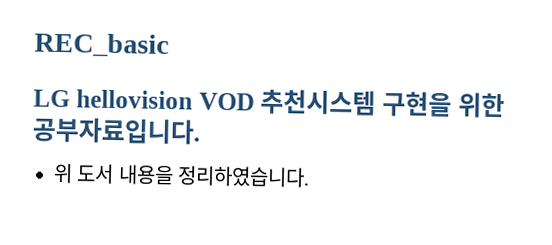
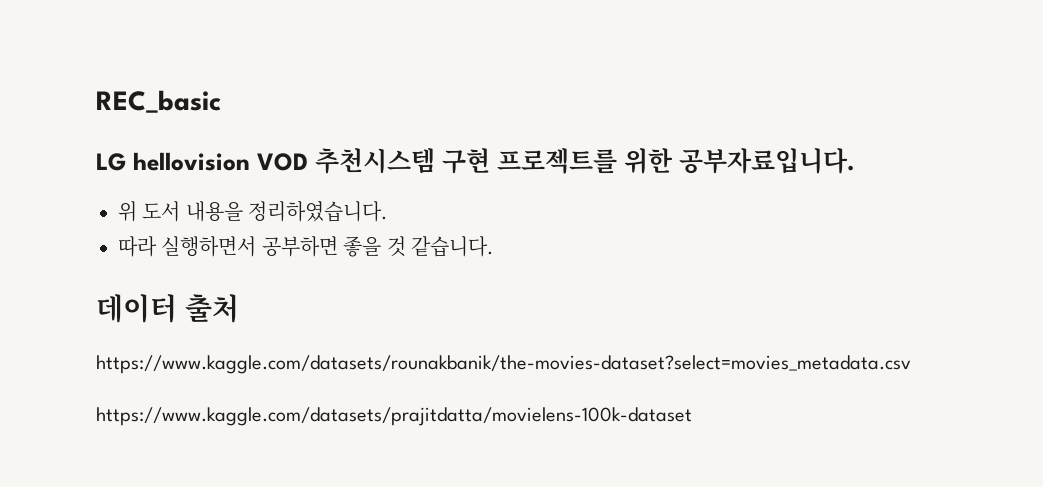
[382,90,452,118] 구현을 -> [442,148,617,174] 구현 프로젝트를
(311, 176) none -> [118,236,493,257] [96,294,239,323] [96,355,911,374] [96,407,692,426] // 따라 실행하면서 공부하면 좋을 것 같습니다. // 데이터 출처 // https://www.kaggle.com/datasets/rounakbanik/the-movies-dataset?select=movies_metadata.csv // https://www.kaggle.com/datasets/prajitdatta/movielens-100k-dataset

